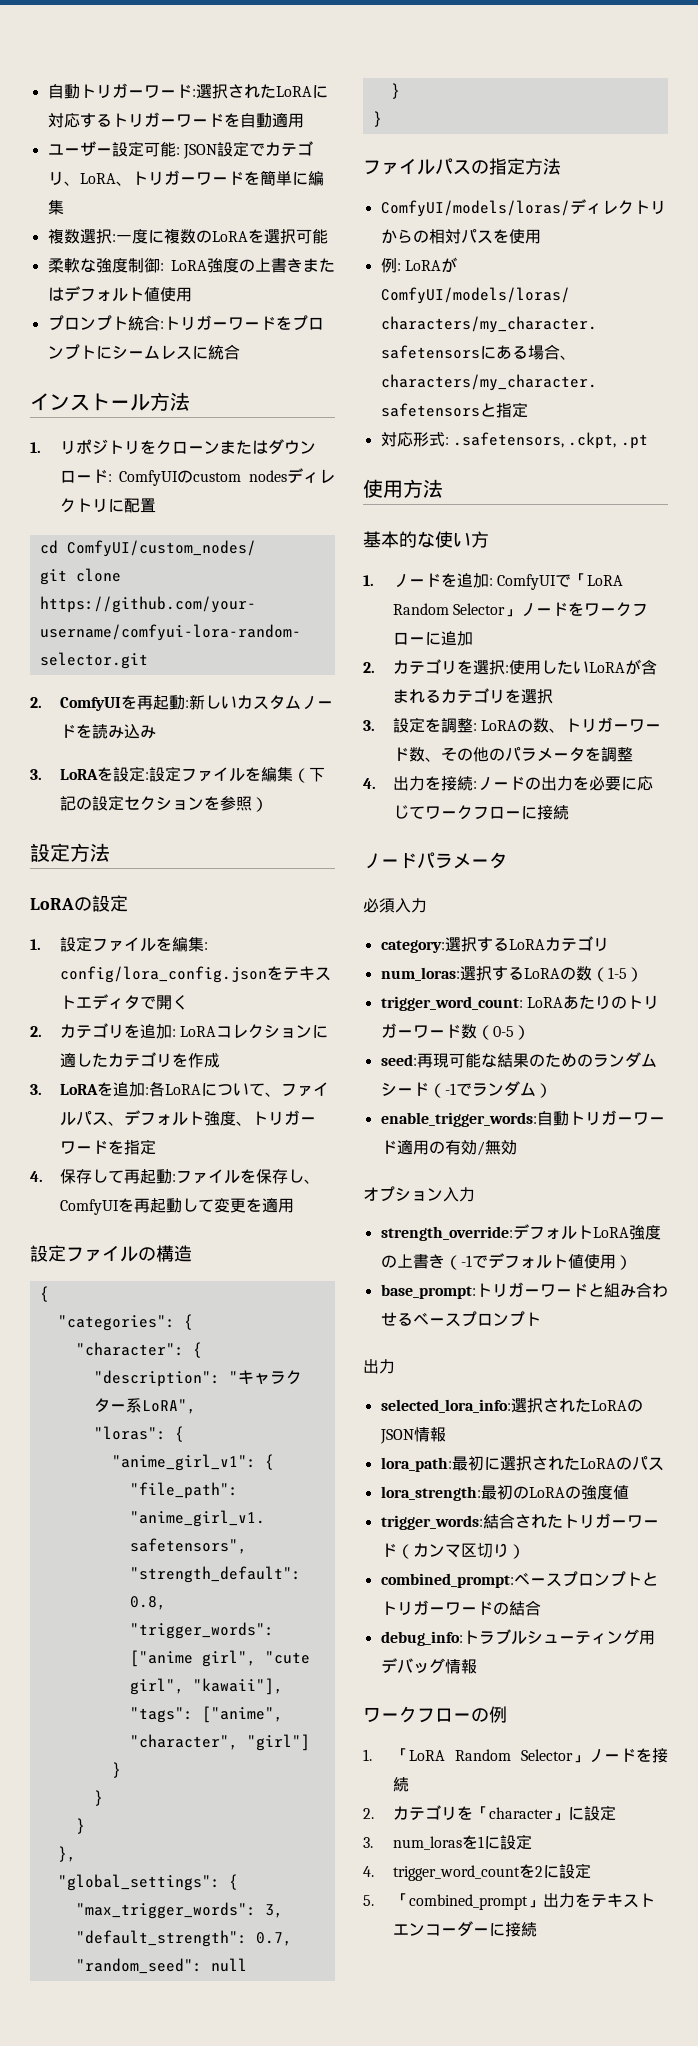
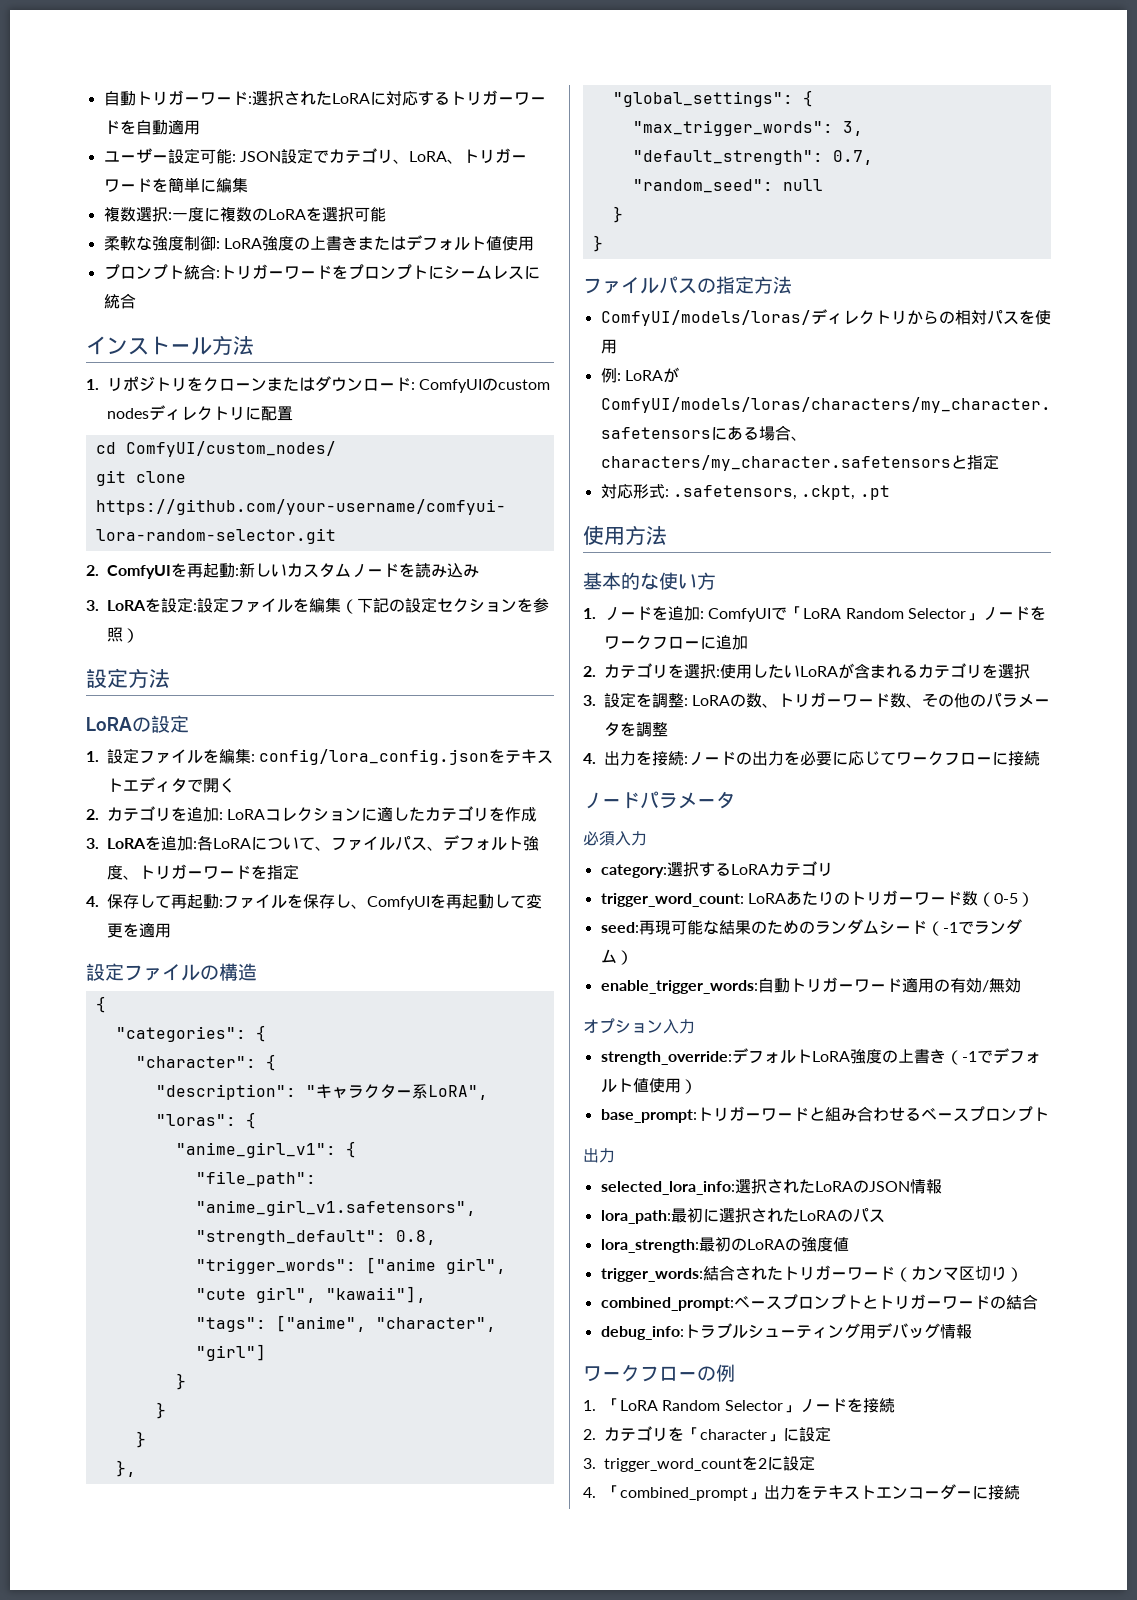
[380,966,643,982] // num_loras:選択するLoRAの数（1-5） -> (833, 869) none
[392,1834,532,1850] [363,1866,374,1877] num_lorasを1に設定 // 4. -> (596, 1463) none
[363,1895,374,1906] 5. -> [583,1487,596,1498] 4.

